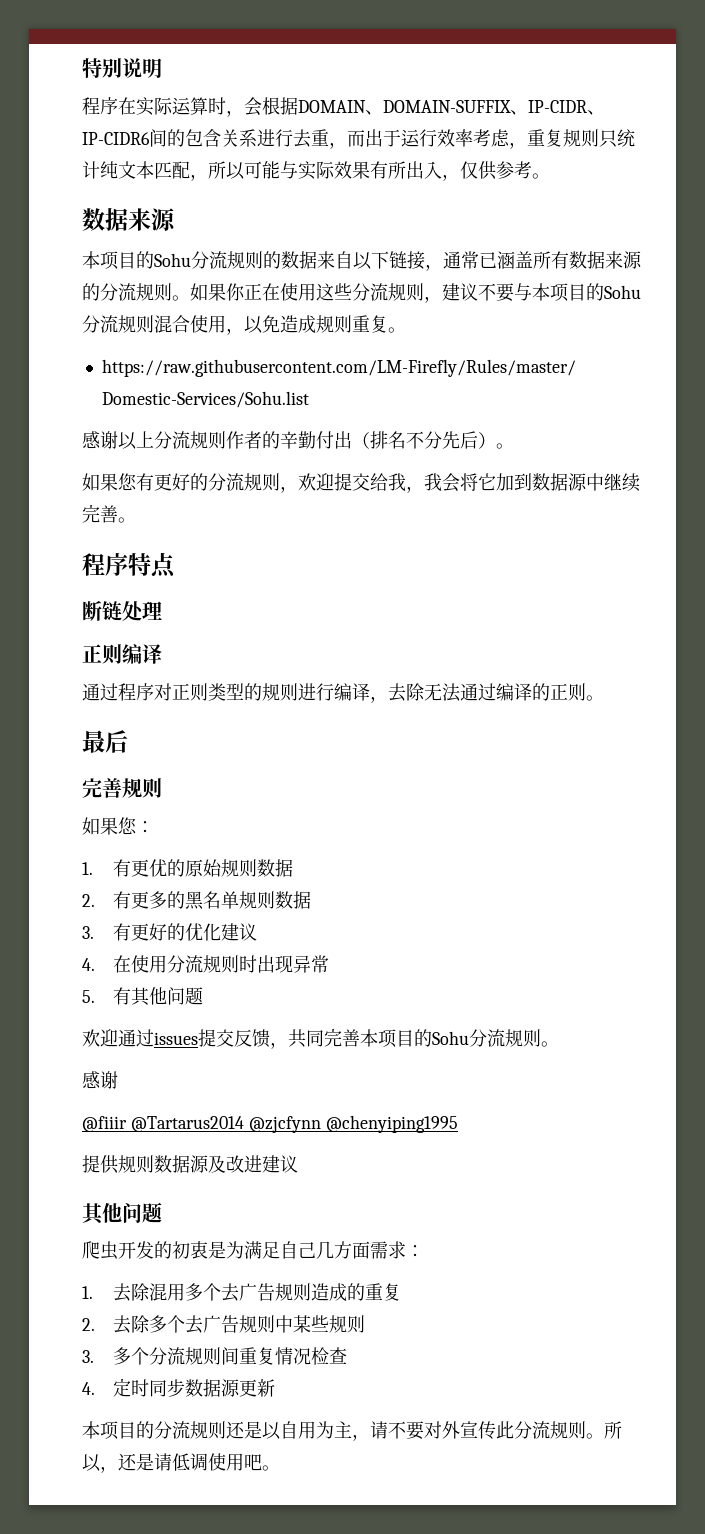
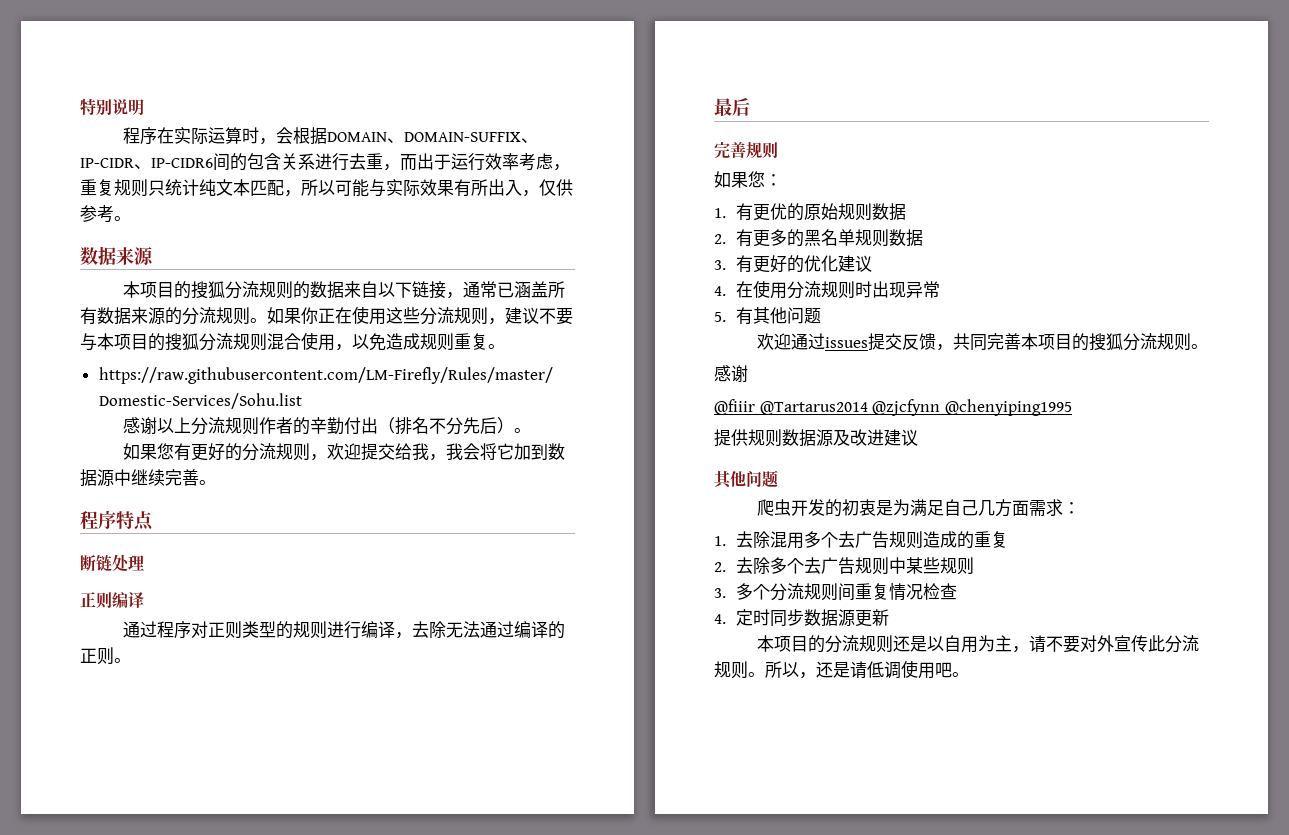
[154,253,191,267] Sohu -> [190,281,225,299] 搜狐
[604,285,641,299] Sohu -> [165,333,199,351] 搜狐
[432,1031,469,1045] Sohu -> [1088,333,1123,351] 搜狐

